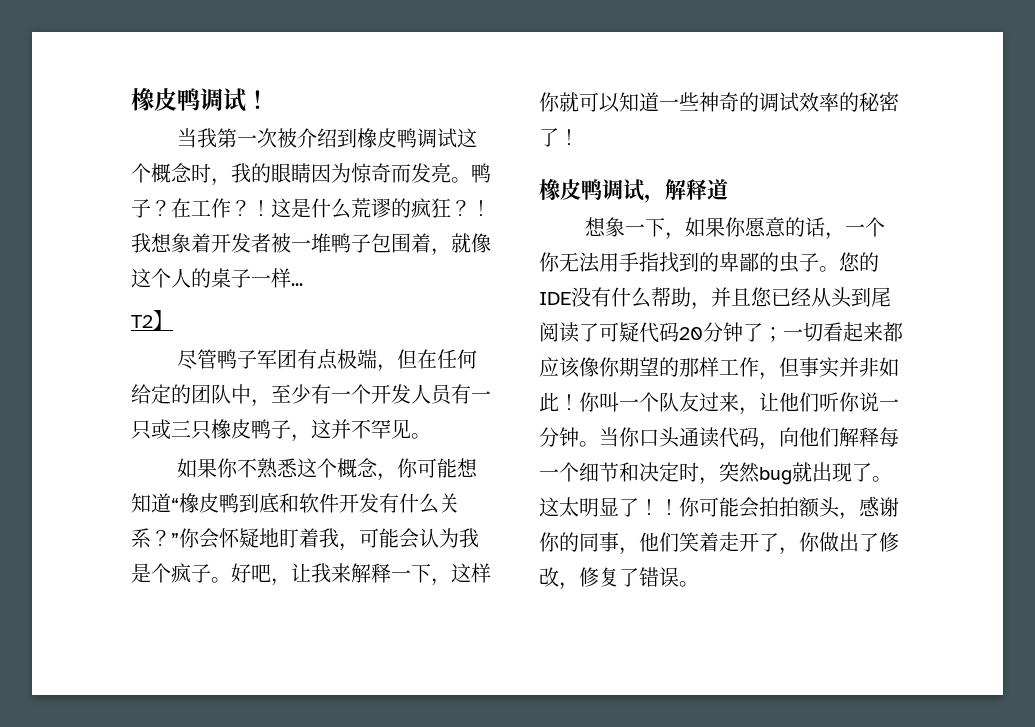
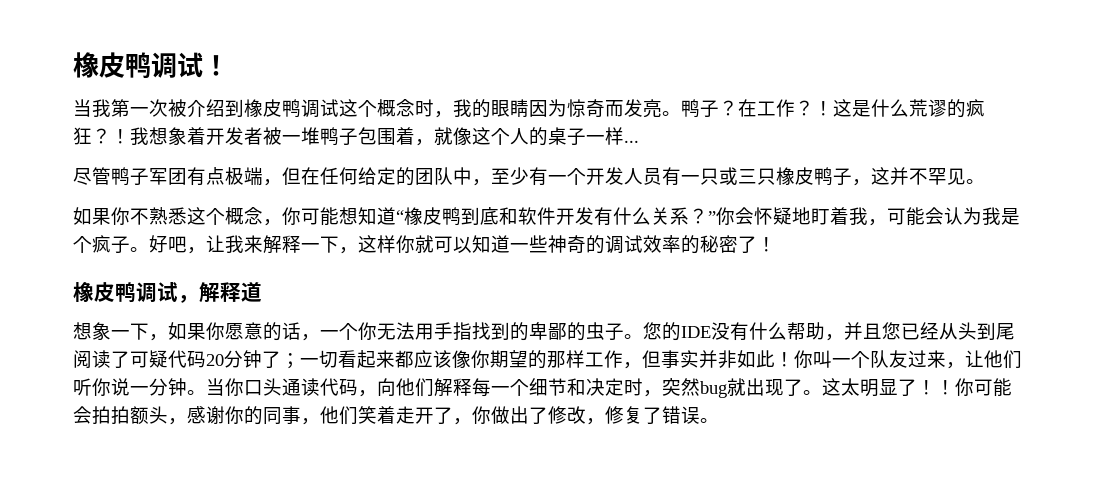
[131,310,173,330] // T2】 -> (639, 141) none

